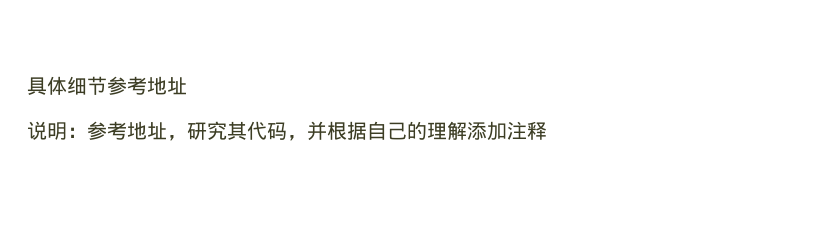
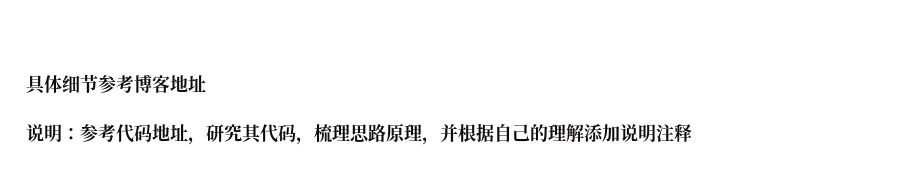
(147, 85) none -> [134,74,170,93] 博客
(127, 130) none -> [116,124,152,143] 代码
(307, 138) none -> [314,124,440,145] 梳理思路原理，
(507, 131) none -> [620,124,656,142] 说明

